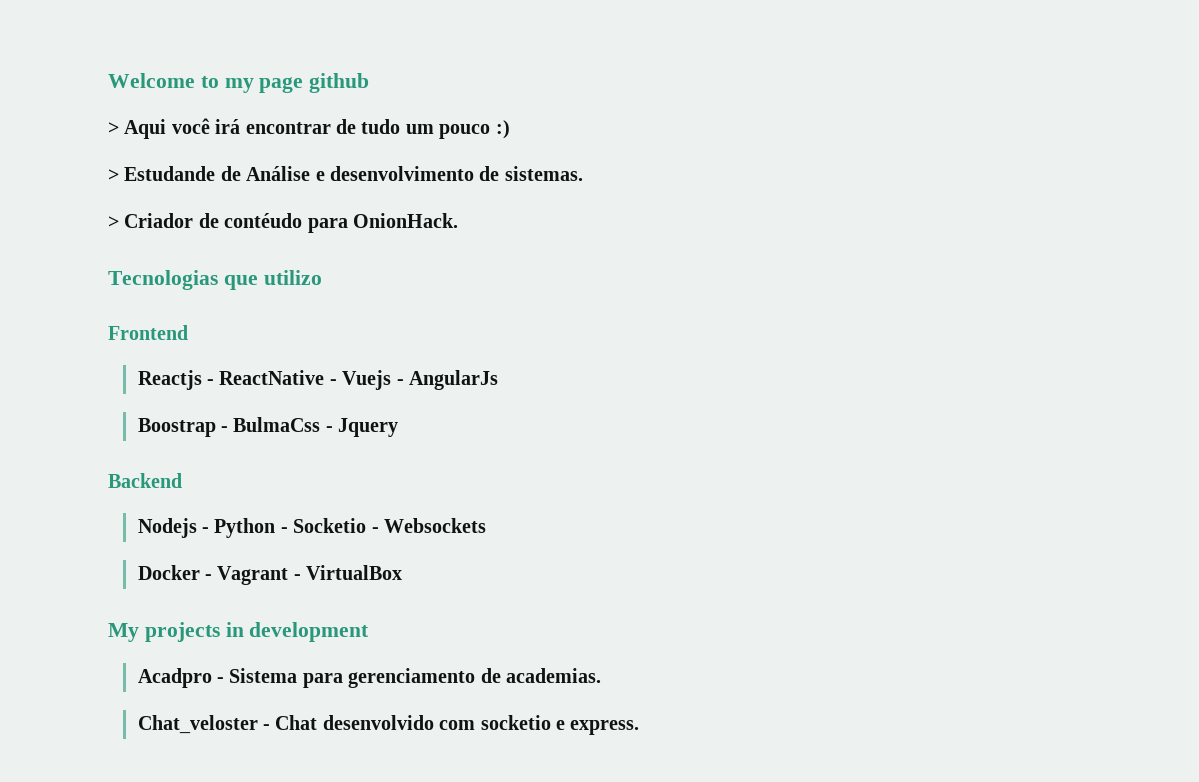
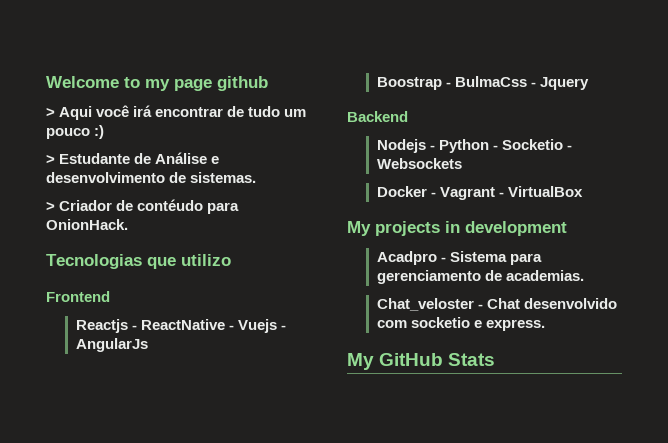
[124,166,216,181] Estudande -> [59,153,131,164] Estudante
(640, 727) none -> [347,353,496,370] // My GitHub Stats

